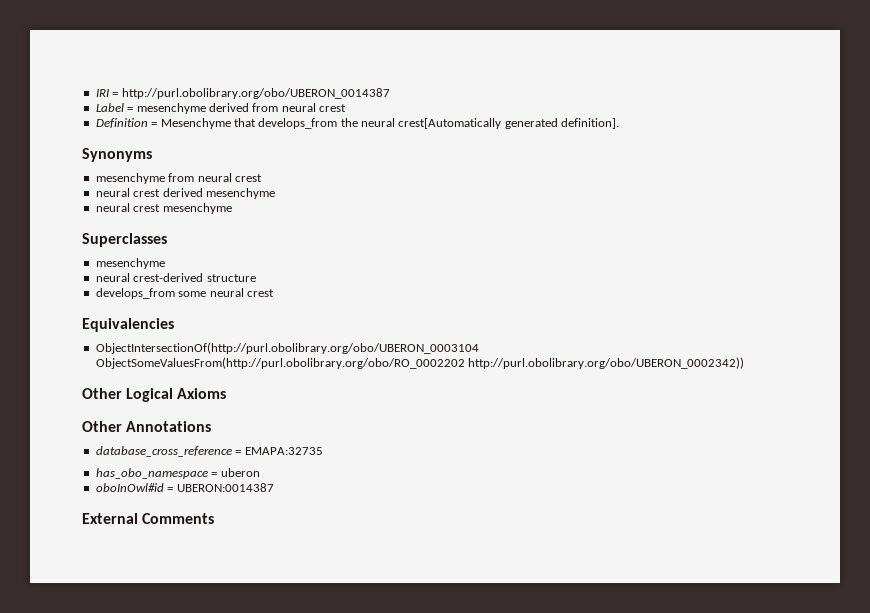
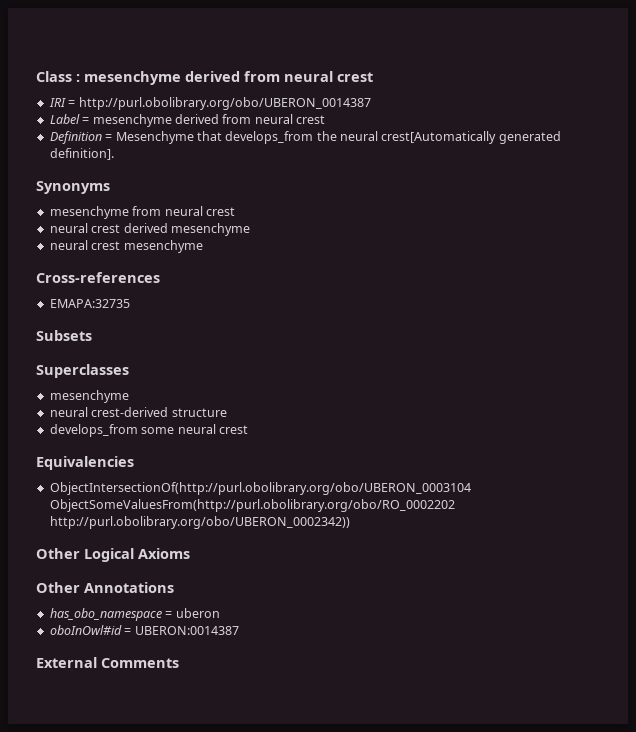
(95, 93) none -> [36,71,373,85] Class : mesenchyme derived from neural crest //
(232, 208) none -> [36,272,160,283] [49,299,130,308] [36,330,92,341] // Cross-references // EMAPA:32735 // Subsets
[95,446,323,457] // database_cross_reference = EMAPA:32735 -> (174, 587) none

